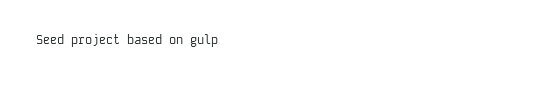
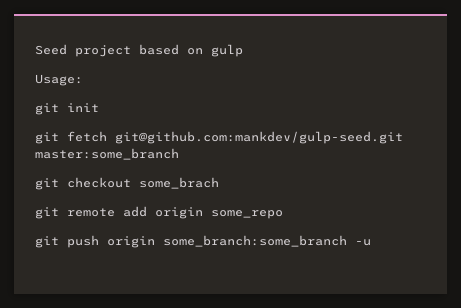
(218, 40) none -> [35,74,83,86] [35,103,99,115] [35,131,403,144] [35,148,179,160] [35,177,219,190] [35,206,283,219] [35,235,371,248] // Usage: // git init // git fetch git@github.com:mankdev/gulp-seed.git master:some_branch // git checkout some_brach // git remote add origin some_repo // git push origin some_branch:some_branch -u

